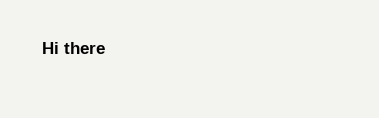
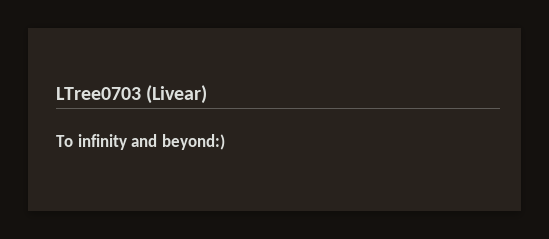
[42,42,105,54] Hi there -> [56,85,208,104] [56,134,225,150] LTree0703 (Livear) // To infinity and beyond:)

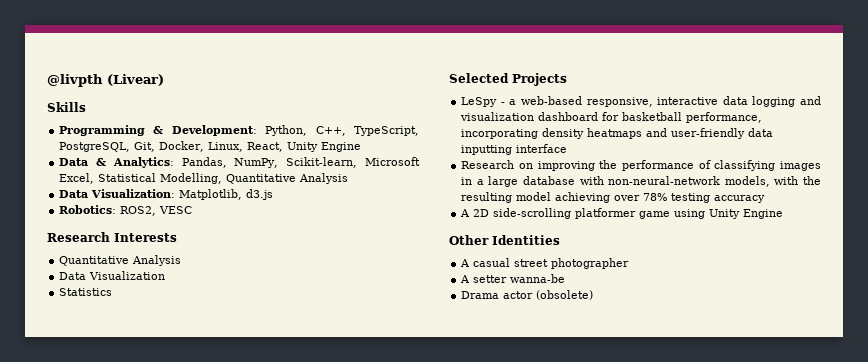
[56,87,141,100] LTree0703 -> [47,74,103,87] @livpth
[56,134,225,150] To infinity and beyond:) -> [47,102,86,112] [59,125,419,136] [59,141,362,152] [59,157,420,168] [59,173,349,184] [59,189,274,200] [59,205,193,216] [47,232,177,242] [59,255,182,266] [59,271,166,280] [59,288,113,296] [449,73,567,86] [461,96,821,107] [460,112,763,123] [461,128,774,139] [461,144,568,155] [461,160,821,171] [461,176,821,187] [461,192,766,203] [460,208,784,219] [449,235,560,245] [460,258,630,269] [460,274,566,283] [461,290,594,300] Skills // Programming & Development: Python, C++, TypeScript, PostgreSQL, Git, Docker, Linux, React, Unity Engine // Data & Analytics: Pandas, NumPy, Scikit-learn, Microsoft Excel, Statistical Modelling, Quantitative Analysis // Data Visualization: Matplotlib, d3.js // Robotics: ROS2, VESC // Research Interests // Quantitative Analysis // Data Visualization // Statistics // Selected Projects // LeSpy - a web-based responsive, interactive data logging and visualization dashboard for basketball performance, incorporating density heatmaps and user-friendly data inputting interface // Research on improving the performance of classifying images in a large database with non-neural-network models, with the resulting model achieving over 78% testing accuracy // A 2D side-scrolling platformer game using Unity Engine // Other Identities // A casual street photographer // A setter wanna-be // Drama actor (obsolete)

